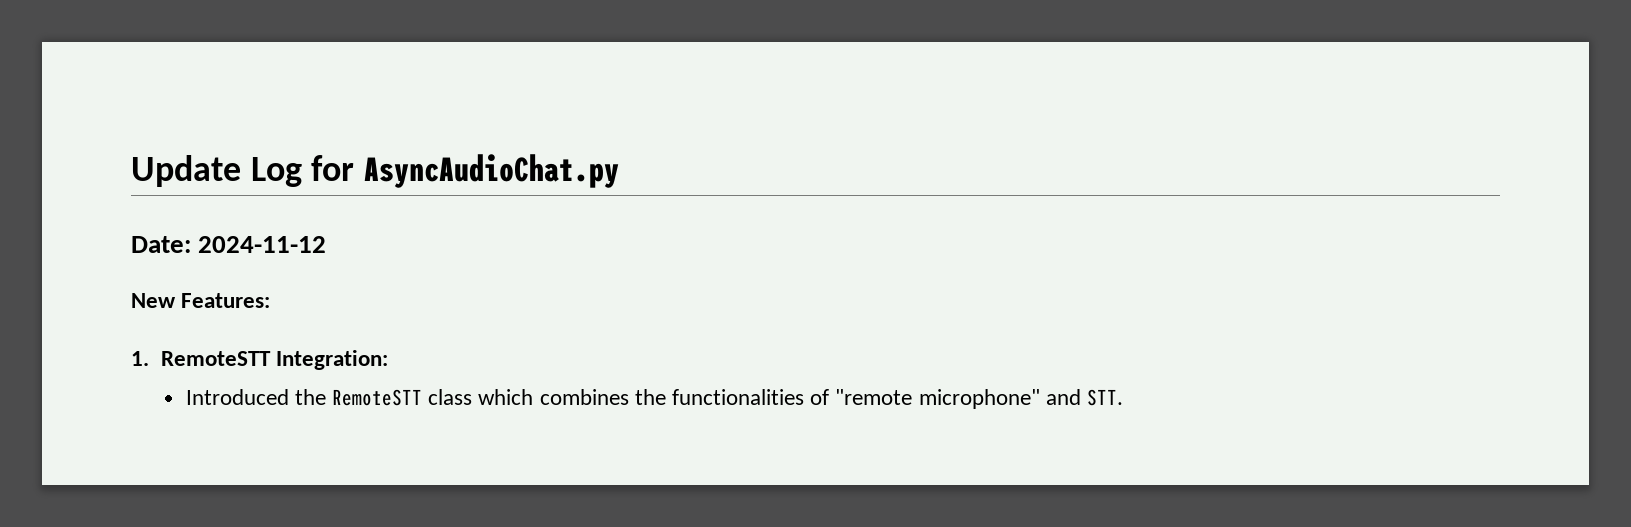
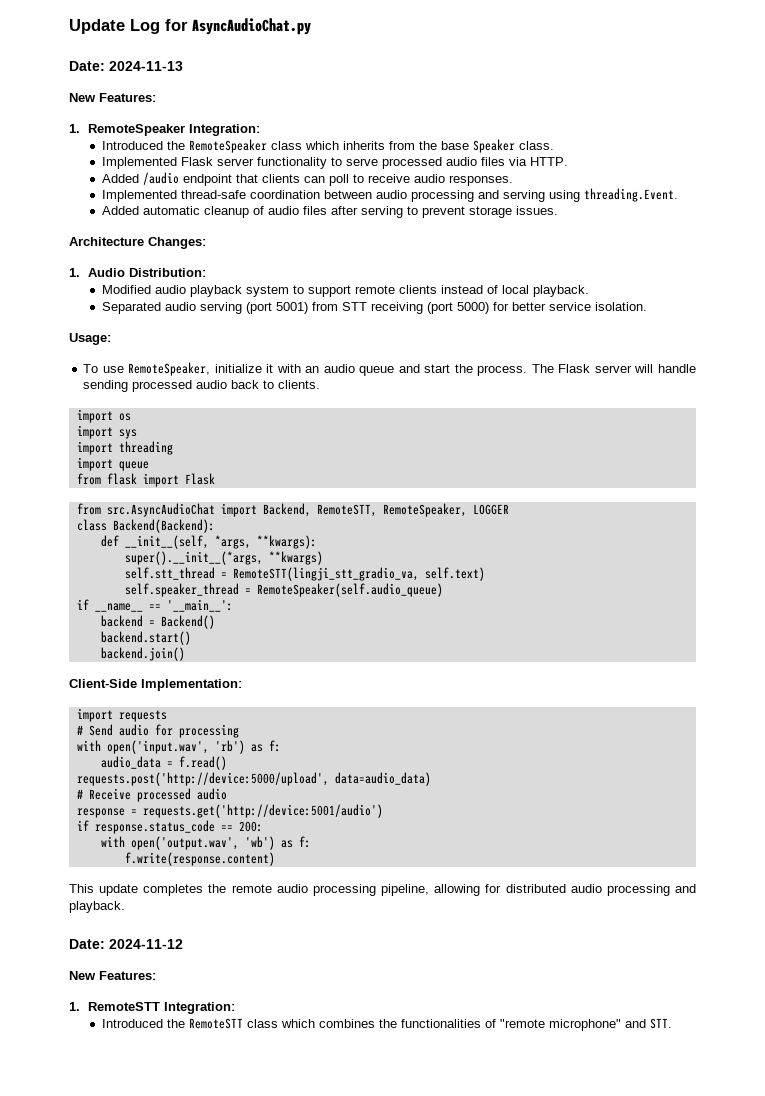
(620, 171) none -> [69,61,183,71] [69,93,156,102] [69,124,260,136] [101,139,554,153] [101,157,568,169] [101,172,513,186] [101,188,678,202] [101,206,558,218] [69,237,206,249] [69,268,206,277] [101,285,589,297] [101,302,647,314] [69,333,111,345] [83,362,696,376] [83,380,321,392] [76,409,131,423] [76,425,137,439] [76,441,173,455] [76,457,149,471] [76,473,215,487] [76,503,509,517] [76,519,215,533] [100,535,317,549] [124,551,323,565] [124,567,485,581] [124,583,443,597] [76,599,233,612] [100,615,215,629] [100,631,191,645] [100,647,185,661] [69,679,242,691] [76,708,167,722] [76,724,239,738] [76,740,281,754] [100,756,227,770] [76,772,431,786] [76,788,227,802] [76,804,383,818] [76,820,263,834] [100,836,311,850] [124,852,275,866] [69,884,696,896] [69,901,125,913] // Date: 2024-11-13 // New Features: // 1. RemoteSpeaker Integration: // Introduced the RemoteSpeaker class which inherits from the base Speaker class. // Implemented Flask server functionality to serve processed audio files via HTTP. // Added /audio endpoint that clients can poll to receive audio responses. // Implemented thread-safe coordination between audio processing and serving using threading.Event. // Added automatic cleanup of audio files after serving to prevent storage issues. // Architecture Changes: // 1. Audio Distribution: // Modified audio playback system to support remote clients instead of local playback. // Separated audio serving (port 5001) from STT receiving (port 5000) for better service isolation. // Usage: // To use RemoteSpeaker, initialize it with an audio queue and start the process. The Flask server will handle sending processed audio back to clients. // import os // import sys // import threading // import queue // from flask import Flask // from src.AsyncAudioChat import Backend, RemoteSTT, RemoteSpeaker, LOGGER // class Backend(Backend): // def __init__(self, *args, **kwargs): // super().__init__(*args, **kwargs) // self.stt_thread = RemoteSTT(lingji_stt_gradio_va, self.text) // self.speaker_thread = RemoteSpeaker(self.audio_queue) // if __name__ == '__main__': // backend = Backend() // backend.start() // backend.join() // Client-Side Implementation: // import requests // # Send audio for processing // with open('input.wav', 'rb') as f: // audio_data = f.read() // requests.post('http://device:5000/upload', data=audio_data) // # Receive processed audio // response = requests.get('http://device:5001/audio') // if response.status_code == 200: // with open('output.wav', 'wb') as f: // f.write(response.content) // This update completes the remote audio processing pipeline, allowing for distributed audio processing and playback.

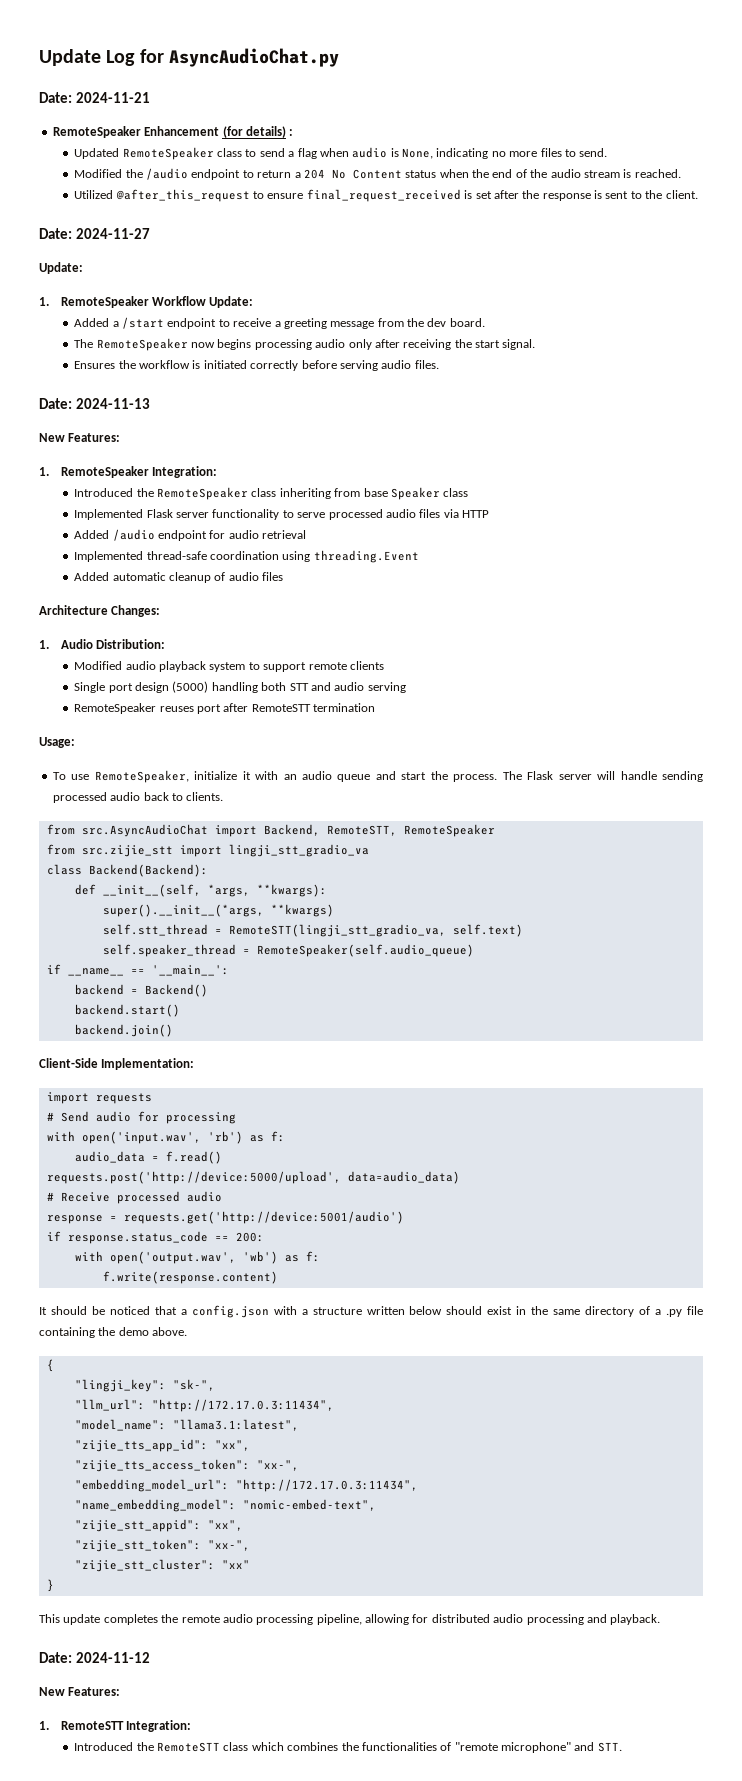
(311, 26) none -> [39,92,150,103] [52,126,294,138] [74,147,608,160] [74,168,681,180] [74,189,698,202] [39,228,150,239] [39,262,83,274] [39,296,254,308] [74,317,485,329] [74,338,536,351] [74,360,439,371] // Date: 2024-11-21 // RemoteSpeaker Enhancement (for details) : // Updated RemoteSpeaker class to send a flag when audio is None, indicating no more files to send. // Modified the /audio endpoint to return a 204 No Content status when the end of the audio stream is reached. // Utilized @after_this_request to ensure final_request_received is set after the response is sent to the client. // Date: 2024-11-27 // Update: // 1. RemoteSpeaker Workflow Update: // Added a /start endpoint to receive a greeting message from the dev board. // The RemoteSpeaker now begins processing audio only after receiving the start signal. // Ensures the workflow is initiated correctly before serving audio files.
[304,141,437,150] which inherits from the -> [279,488,361,499] inheriting from
[518,141,554,150] class. -> [443,488,469,497] class
[529,157,568,166] HTTP. -> [462,510,490,518] HTTP
[235,174,513,186] [101,188,678,202] that clients can poll to receive audio responses. // Implemented thread-safe coordination between audio processing and serving using threading.Event. -> [209,530,307,539] [74,550,419,563] for audio retrieval // Implemented thread-safe coordination using threading.Event
[330,206,558,218] after serving to prevent storage issues. -> (284, 576) none
[440,285,589,297] [101,302,647,314] instead of local playback. // Separated audio serving (port 5001) from STT receiving (port 5000) for better service isolation. -> [74,681,406,693] [74,703,376,714] // Single port design (5000) handling both STT and audio serving // RemoteSpeaker reuses port after RemoteSTT termination
[76,409,131,423] [76,425,137,439] [76,441,173,455] [76,457,149,471] [76,473,215,487] // import os // import sys // import threading // import queue // from flask import Flask -> (224, 796) none
[382,503,509,517] RemoteSpeaker, LOGGER -> [403,824,495,837] [46,844,369,857] RemoteSpeaker // from src.zijie_stt import lingji_stt_gradio_va
(275, 859) none -> [39,1305,704,1318] [39,1327,188,1338] [46,1359,54,1372] [74,1379,215,1392] [74,1399,334,1412] [74,1419,299,1431] [74,1439,250,1452] [74,1459,299,1472] [74,1479,418,1492] [74,1499,376,1512] [74,1519,243,1532] [74,1539,250,1552] [74,1559,250,1572] [46,1579,54,1592] // It should be noticed that a config.json with a structure written below should exist in the same directory of a .py file containing the demo above. // { // "lingji_key": "sk-", // "llm_url": "http://172.17.0.3:11434", // "model_name": "llama3.1:latest", // "zijie_tts_app_id": "xx", // "zijie_tts_access_token": "xx-", // "embedding_model_url": "http://172.17.0.3:11434", // "name_embedding_model": "nomic-embed-text", // "zijie_stt_appid": "xx", // "zijie_stt_token": "xx-", // "zijie_stt_cluster": "xx" // }

